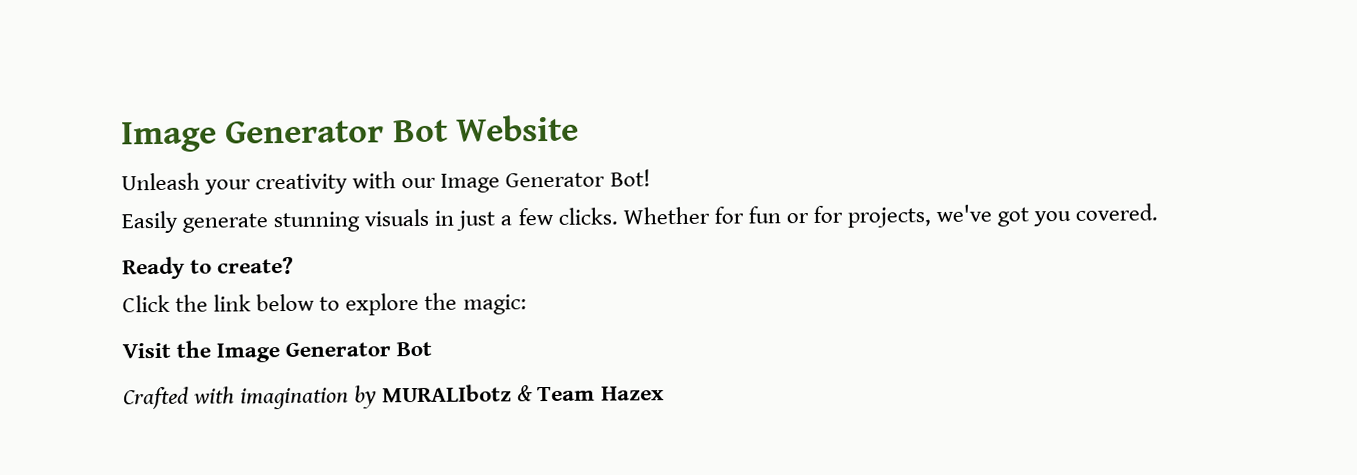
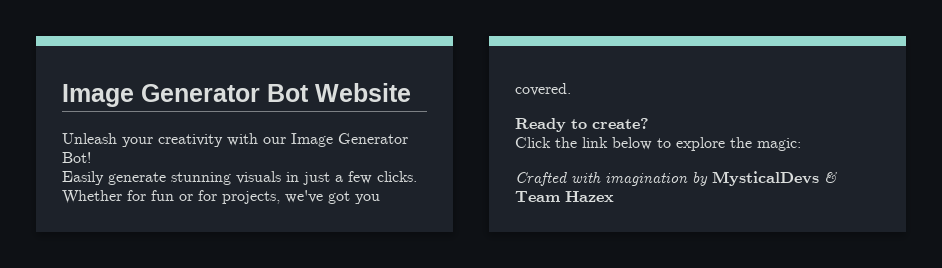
[122,340,433,363] // Visit the Image Generator Bot -> (801, 144) none
[382,384,513,403] MURALIbotz -> [712,171,819,186] MysticalDevs

